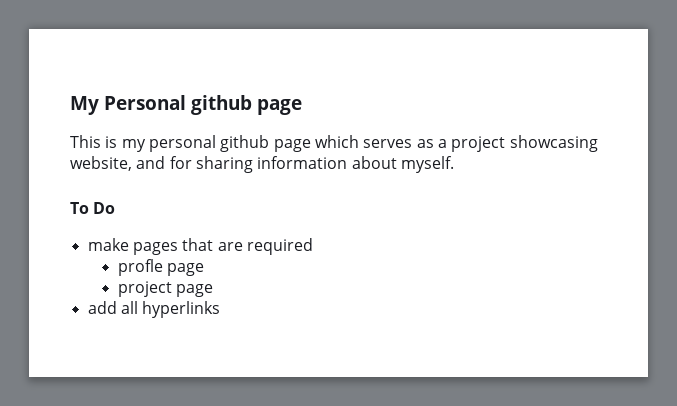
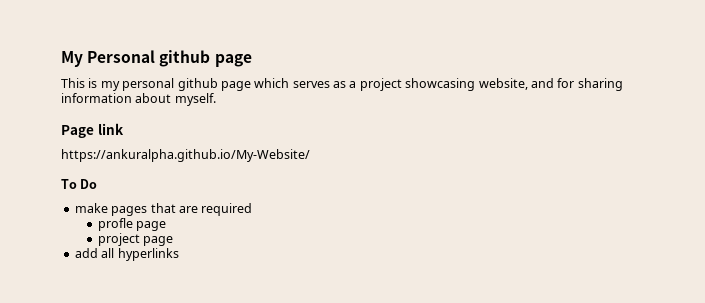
(454, 164) none -> [61,123,124,138] [61,149,310,162] // Page link // https://ankuralpha.github.io/My-Website/

